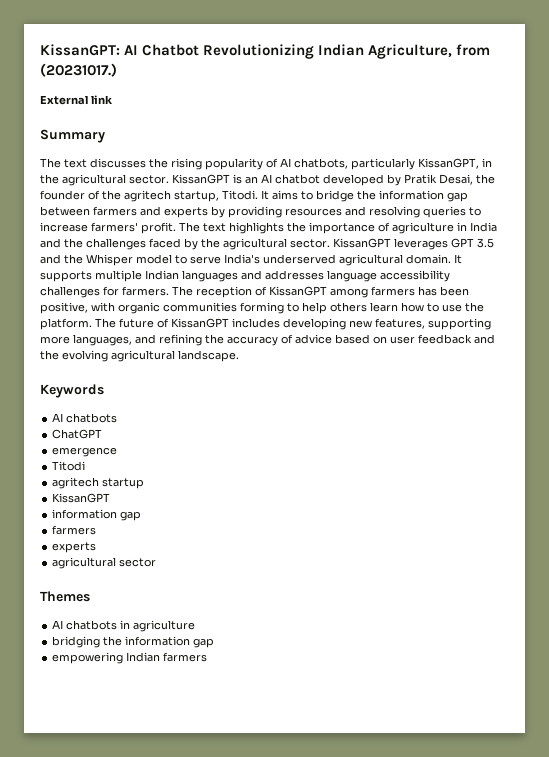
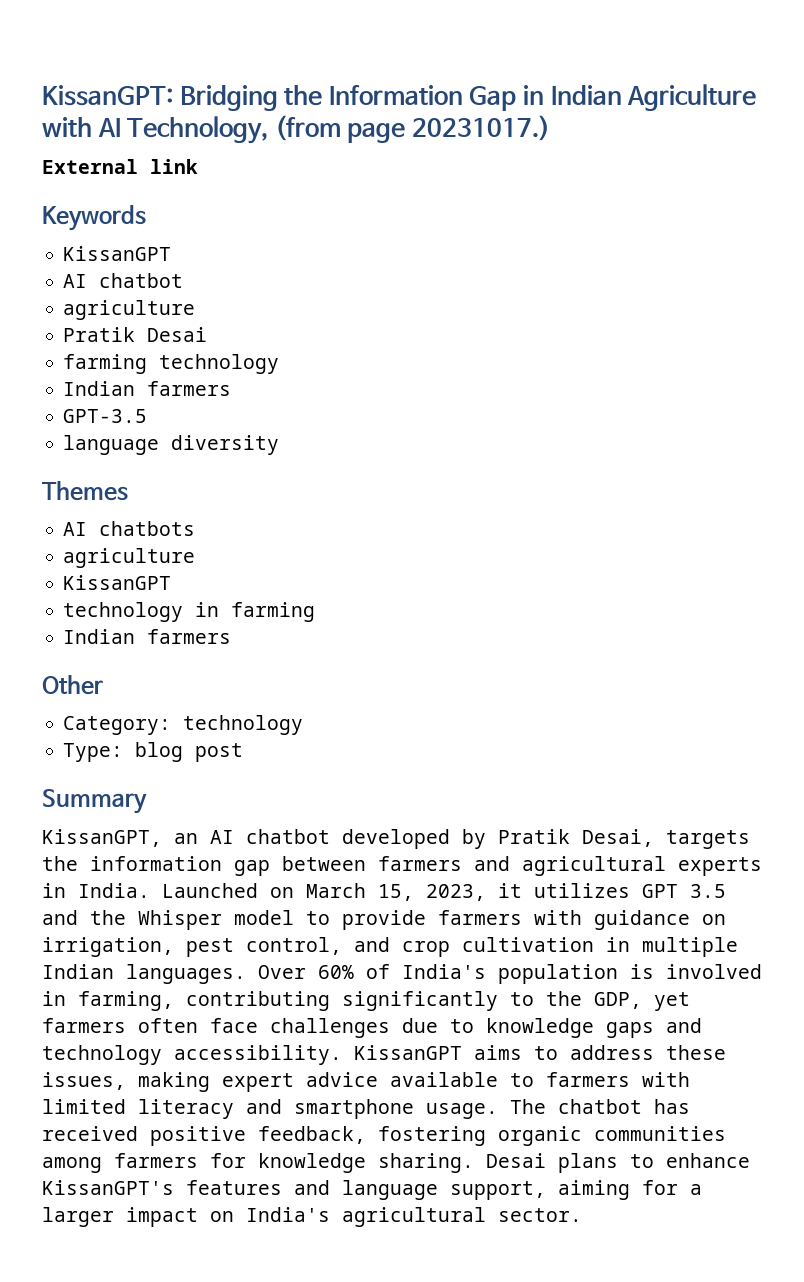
[124,44,491,59] [40,63,117,77] [40,95,113,105] [40,129,105,143] [40,158,492,170] [40,174,242,186] AI Chatbot Revolutionizing Indian Agriculture, from (20231017.) // External link // Summary // The text discusses the rising popularity of AI chatbots, particularly KissanGPT, in the agricultural sector. KissanGPT is -> [179,84,757,111] [42,115,551,144] [42,159,198,174] [42,205,146,231] [63,246,172,261] [63,273,184,288] [63,300,196,320] [63,327,208,342] [63,354,280,374] [63,381,232,396] [63,409,148,423] [63,435,280,455] [42,481,128,501] [63,521,196,536] [63,548,196,568] [63,575,172,590] [63,602,316,622] [63,629,232,644] [42,675,103,695] [63,715,304,735] [63,742,244,762] [42,789,147,814] [42,829,162,847] Bridging the Information Gap in Indian Agriculture with AI Technology, (from page 20231017.) // External link // Keywords // KissanGPT // AI chatbot // agriculture // Pratik Desai // farming technology // Indian farmers // GPT-3.5 // language diversity // Themes // AI chatbots // agriculture // KissanGPT // technology in farming // Indian farmers // Other // Category: technology // Type: blog post // Summary // KissanGPT,
[476,174,495,184] [40,190,354,202] the founder of the agritech startup, Titodi. It aims to bridge -> [666,830,750,849] targets
[164,206,481,218] [40,222,497,234] [40,238,448,250] experts by providing resources and resolving queries to increase farmers' profit. The text highlights the importance of agriculture in India and the challenges faced by the agricultural sector. KissanGPT leverages -> [522,856,762,876] [42,883,630,901] agricultural experts in India. Launched on March 15, 2023, it utilizes
[190,254,462,266] [40,270,450,282] [40,286,469,298] [40,302,484,314] [40,318,491,330] [40,334,495,346] [40,350,239,362] [40,384,104,398] [52,413,118,423] [52,429,103,439] [52,447,118,457] [52,461,86,471] [52,477,145,489] [52,493,111,503] [52,509,142,521] [52,525,97,535] [52,542,97,553] [52,557,157,569] [40,591,90,602] [52,620,196,632] [52,636,215,648] [52,652,208,664] serve India's underserved agricultural domain. It supports multiple Indian languages and addresses language accessibility challenges for farmers. The reception of KissanGPT among farmers has been positive, with organic communities forming to help others learn how to use the platform. The future of KissanGPT includes developing new features, supporting more languages, and refining the accuracy of advice based on user feedback and the evolving agricultural landscape. // Keywords // AI chatbots // ChatGPT // emergence // Titodi // agritech startup // KissanGPT // information gap // farmers // experts // agricultural sector // Themes // AI chatbots in agriculture // bridging the information gap // empowering Indian farmers -> [342,910,726,930] [42,937,738,957] [42,964,762,984] [42,991,690,1011] [42,1018,702,1038] [42,1045,726,1065] [42,1072,690,1092] [42,1099,690,1119] [42,1126,726,1146] [42,1153,750,1173] [42,1180,702,1200] [42,1207,582,1227] provide farmers with guidance on irrigation, pest control, and crop cultivation in multiple Indian languages. Over 60% of India's population is involved in farming, contributing significantly to the GDP, yet farmers often face challenges due to knowledge gaps and technology accessibility. KissanGPT aims to address these issues, making expert advice available to farmers with limited literacy and smartphone usage. The chatbot has received positive feedback, fostering organic communities among farmers for knowledge sharing. Desai plans to enhance KissanGPT's features and language support, aiming for a larger impact on India's agricultural sector.

